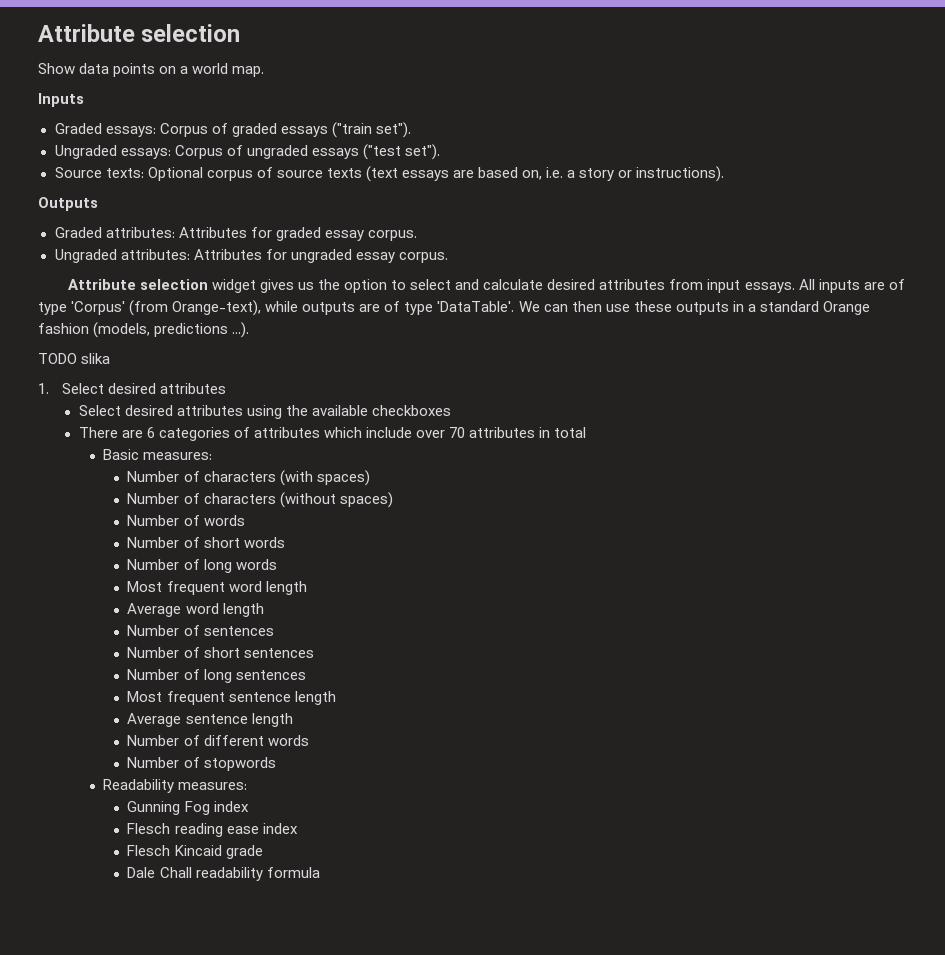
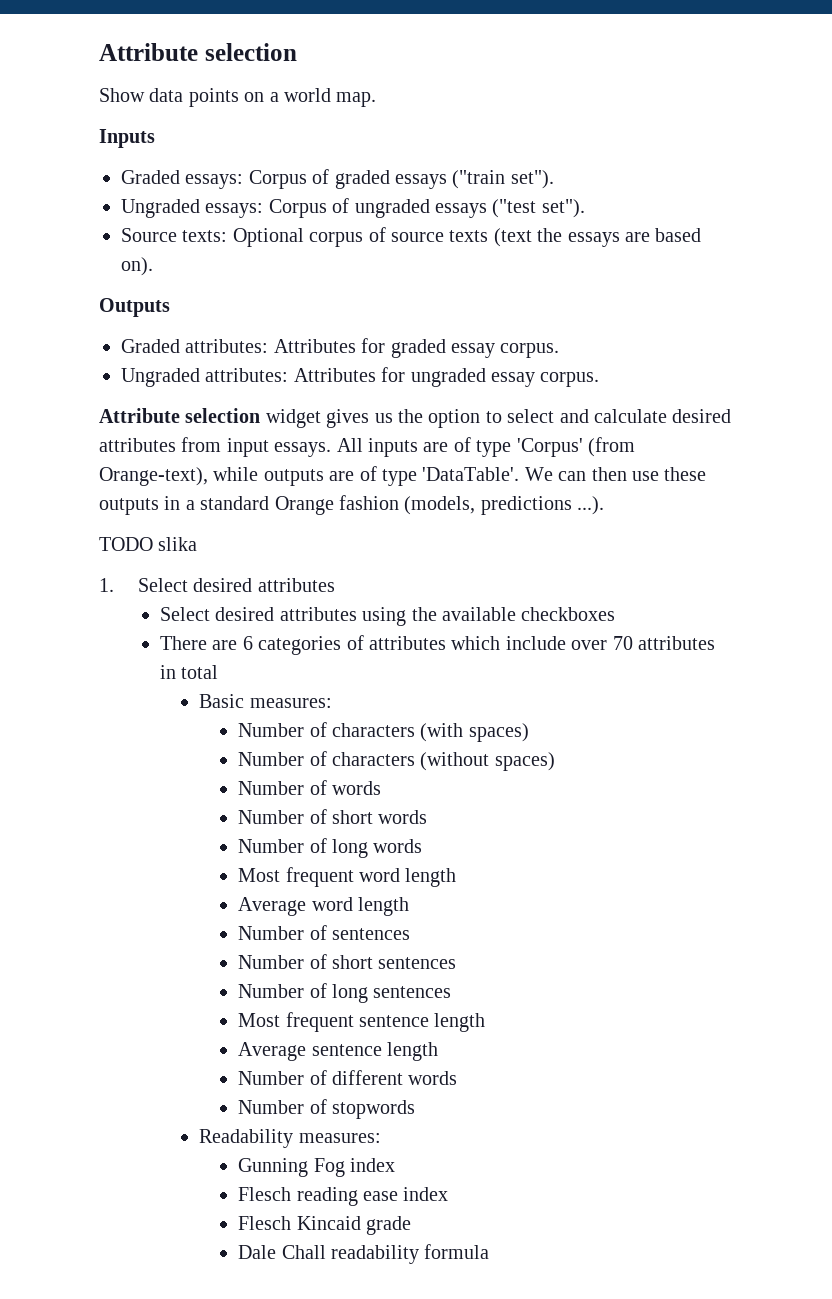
(398, 174) none -> [537,228,563,242] the
[522,166,725,182] on, i.e. a story or instructions). -> [121,257,153,276] on).

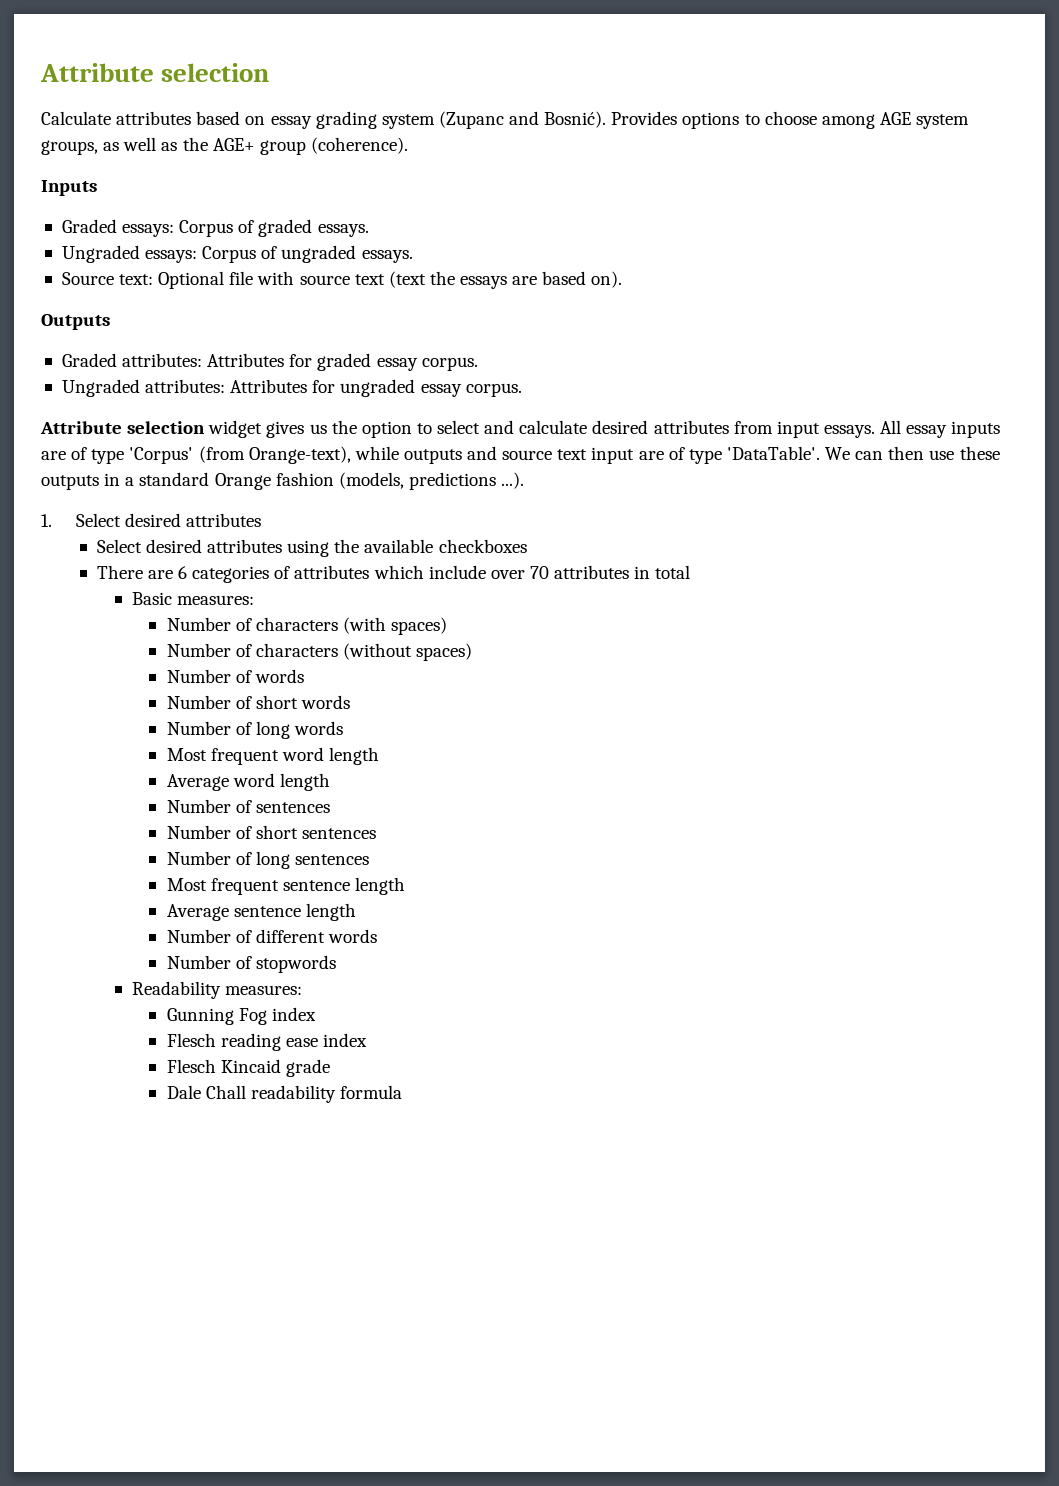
[99,88,377,107] Show data points on a world map. -> [41,111,970,129] [41,137,408,155] Calculate attributes based on essay grading system (Zupanc and Bosnić). Provides options to choose among AGE system groups, as well as the AGE+ group (coherence).
[395,170,554,189] essays ("train set"). -> [317,224,369,237] essays.
[435,199,585,218] [121,227,489,247] essays ("test set"). // Source texts: Optional corpus of source texts -> [361,250,413,263] [61,271,385,289] essays. // Source text: Optional file with source text
(363, 445) none -> [906,425,948,438] essay
(324, 477) none -> [467,446,635,464] and source text input
[99,537,198,551] // TODO slika -> (525, 480) none

